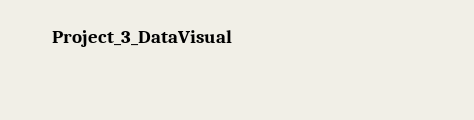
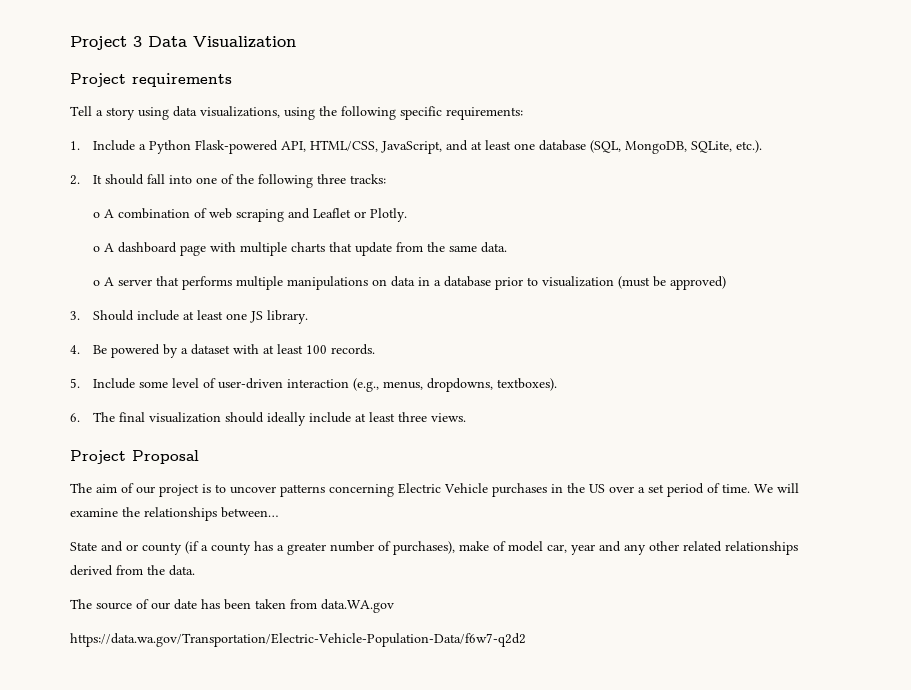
[52,30,232,47] Project_3_DataVisual -> [70,36,296,50] [70,73,232,87] [70,106,523,120] [70,140,763,154] [70,174,387,188] [93,208,408,222] [93,242,508,256] [93,276,727,290] [70,310,309,324] [70,344,376,358] [70,378,558,392] [70,412,467,426] [70,450,199,464] [70,483,799,497] [70,507,278,521] [70,541,798,555] [70,565,195,576] [70,599,394,613] [70,633,526,647] Project 3 Data Visualization // Project requirements // Tell a story using data visualizations, using the following specific requirements: // 1. Include a Python Flask-powered API, HTML/CSS, JavaScript, and at least one database (SQL, MongoDB, SQLite, etc.). // 2. It should fall into one of the following three tracks: // o A combination of web scraping and Leaflet or Plotly. // o A dashboard page with multiple charts that update from the same data. // o A server that performs multiple manipulations on data in a database prior to visualization (must be approved) // 3. Should include at least one JS library. // 4. Be powered by a dataset with at least 100 records. // 5. Include some level of user-driven interaction (e.g., menus, dropdowns, textboxes). // 6. The final visualization should ideally include at least three views. // Project Proposal // The aim of our project is to uncover patterns concerning Electric Vehicle purchases in the US over a set period of time. We will examine the relationships between… // State and or county (if a county has a greater number of purchases), make of model car, year and any other related relationships derived from the data. // The source of our date has been taken from data.WA.gov // https://data.wa.gov/Transportation/Electric-Vehicle-Population-Data/f6w7-q2d2

